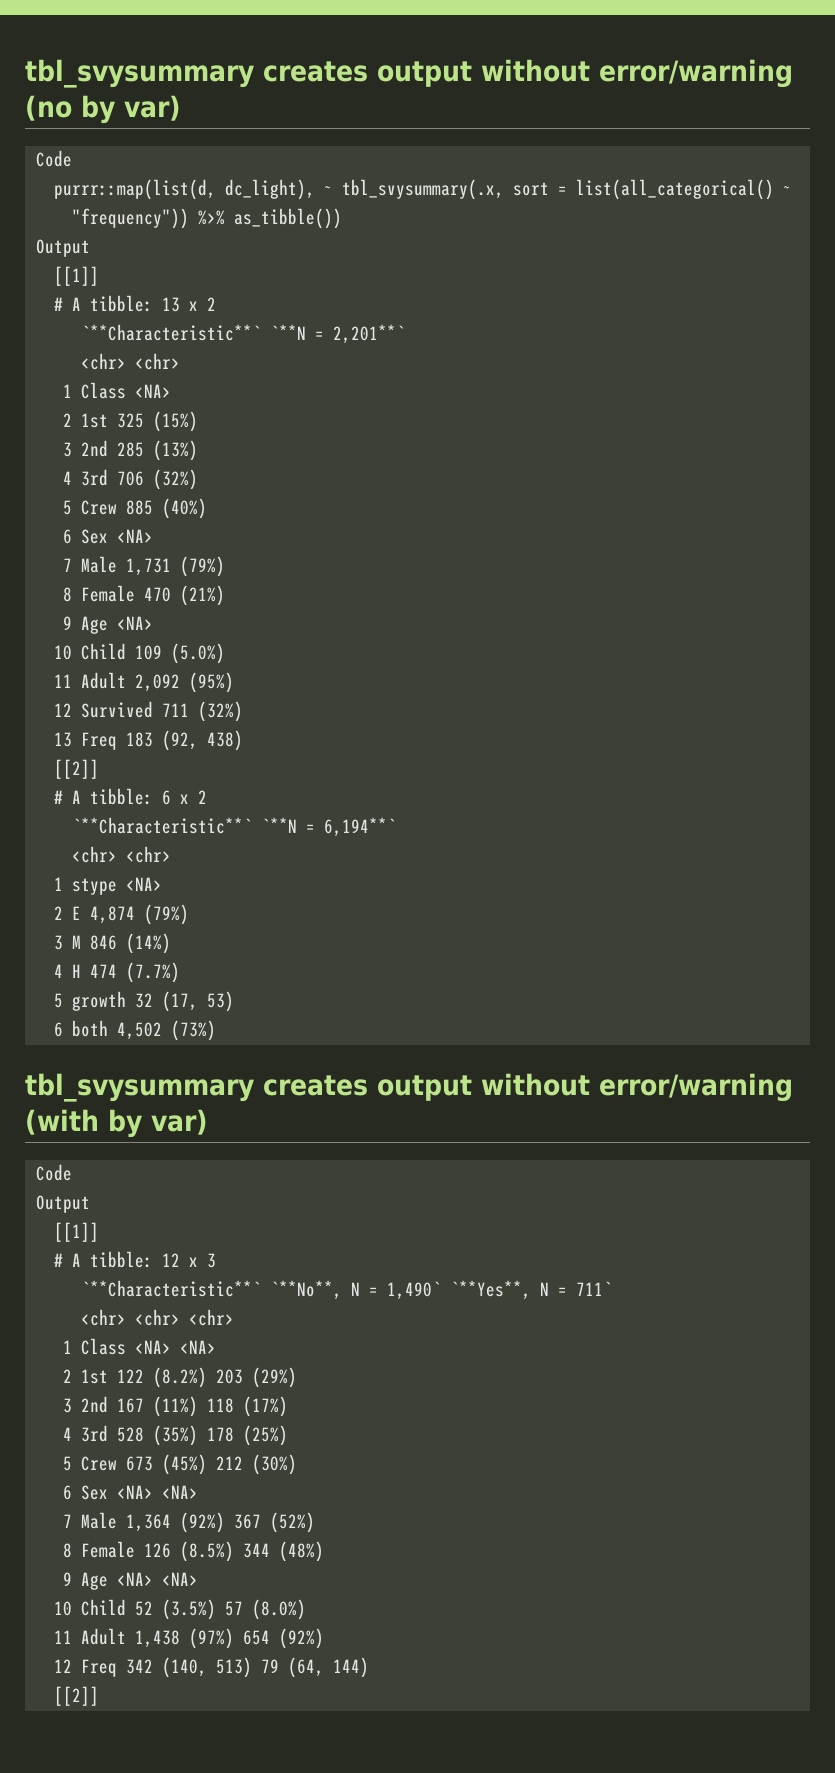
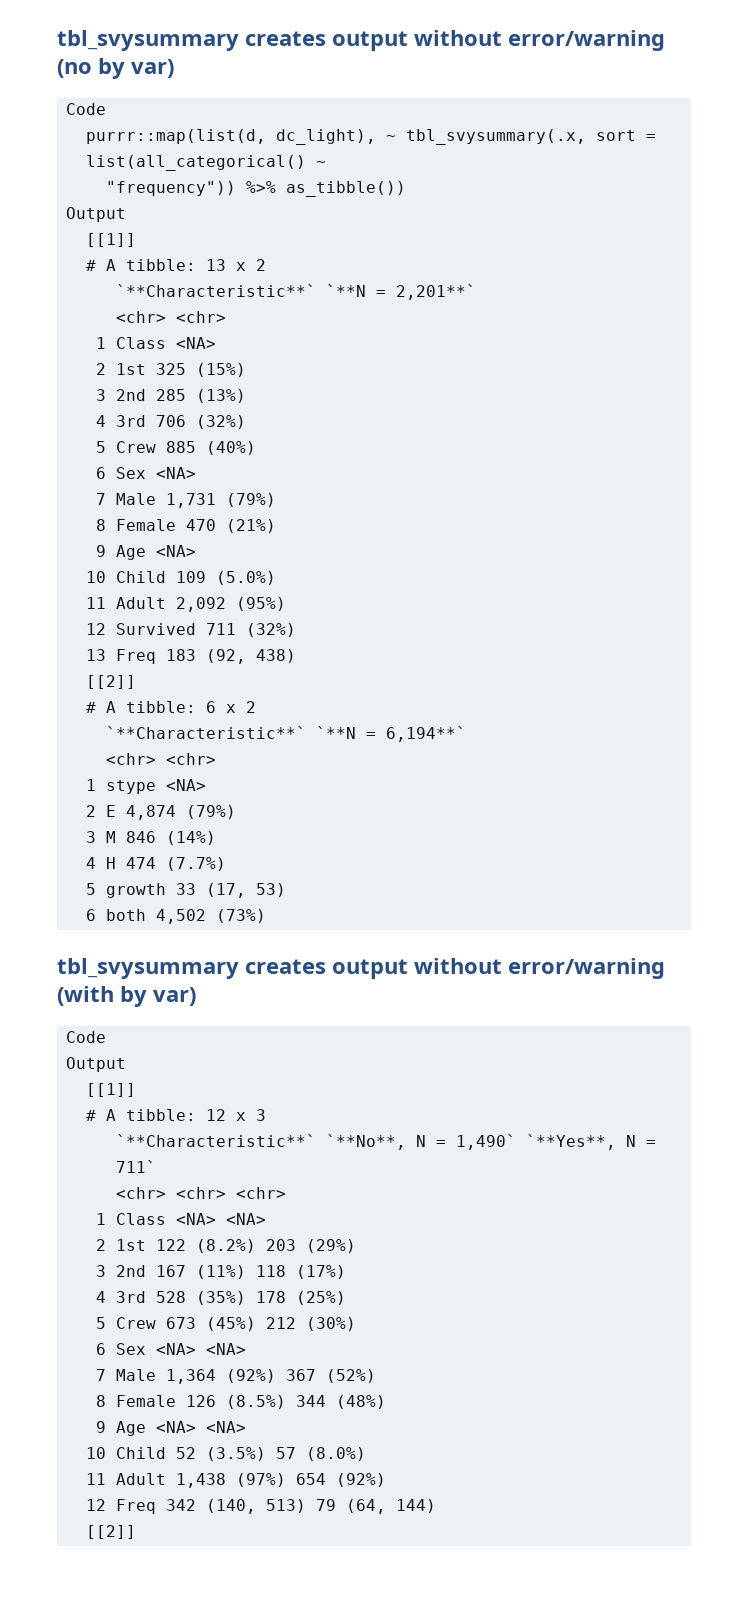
[134,993,153,1008] 32 -> [176,883,197,895] 33

